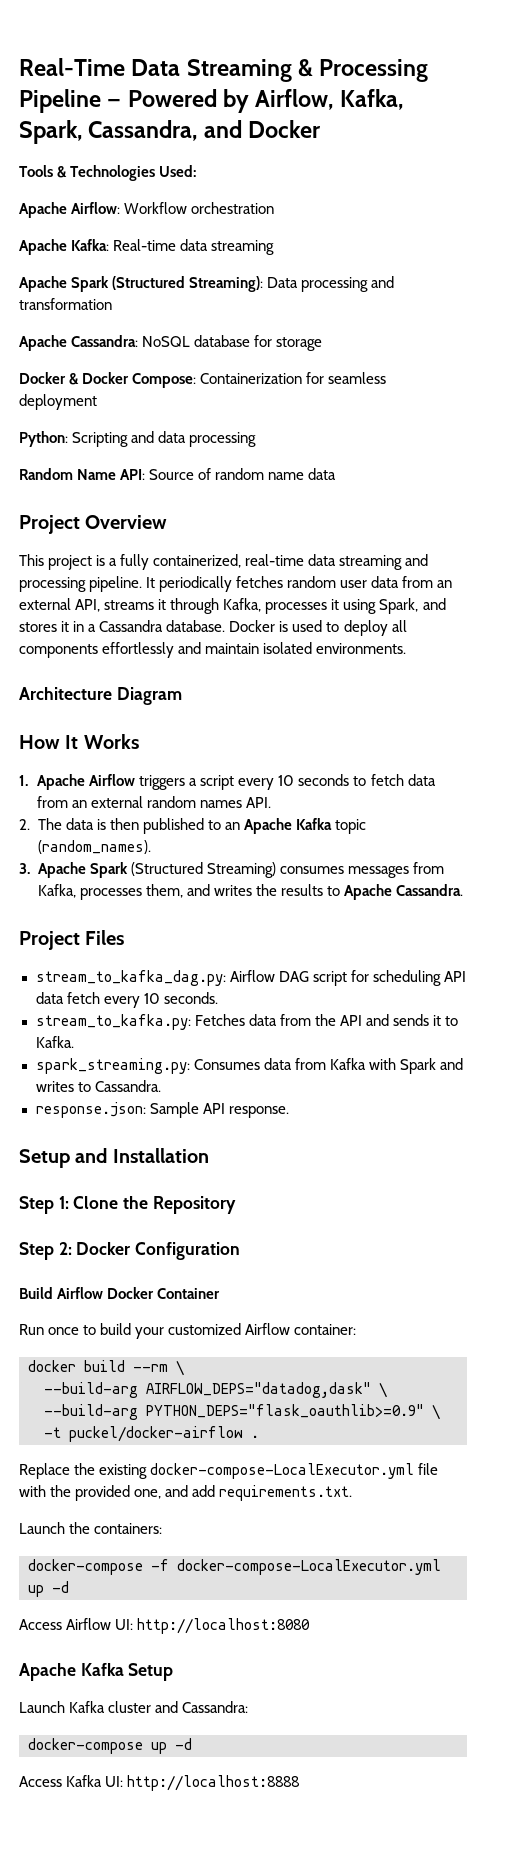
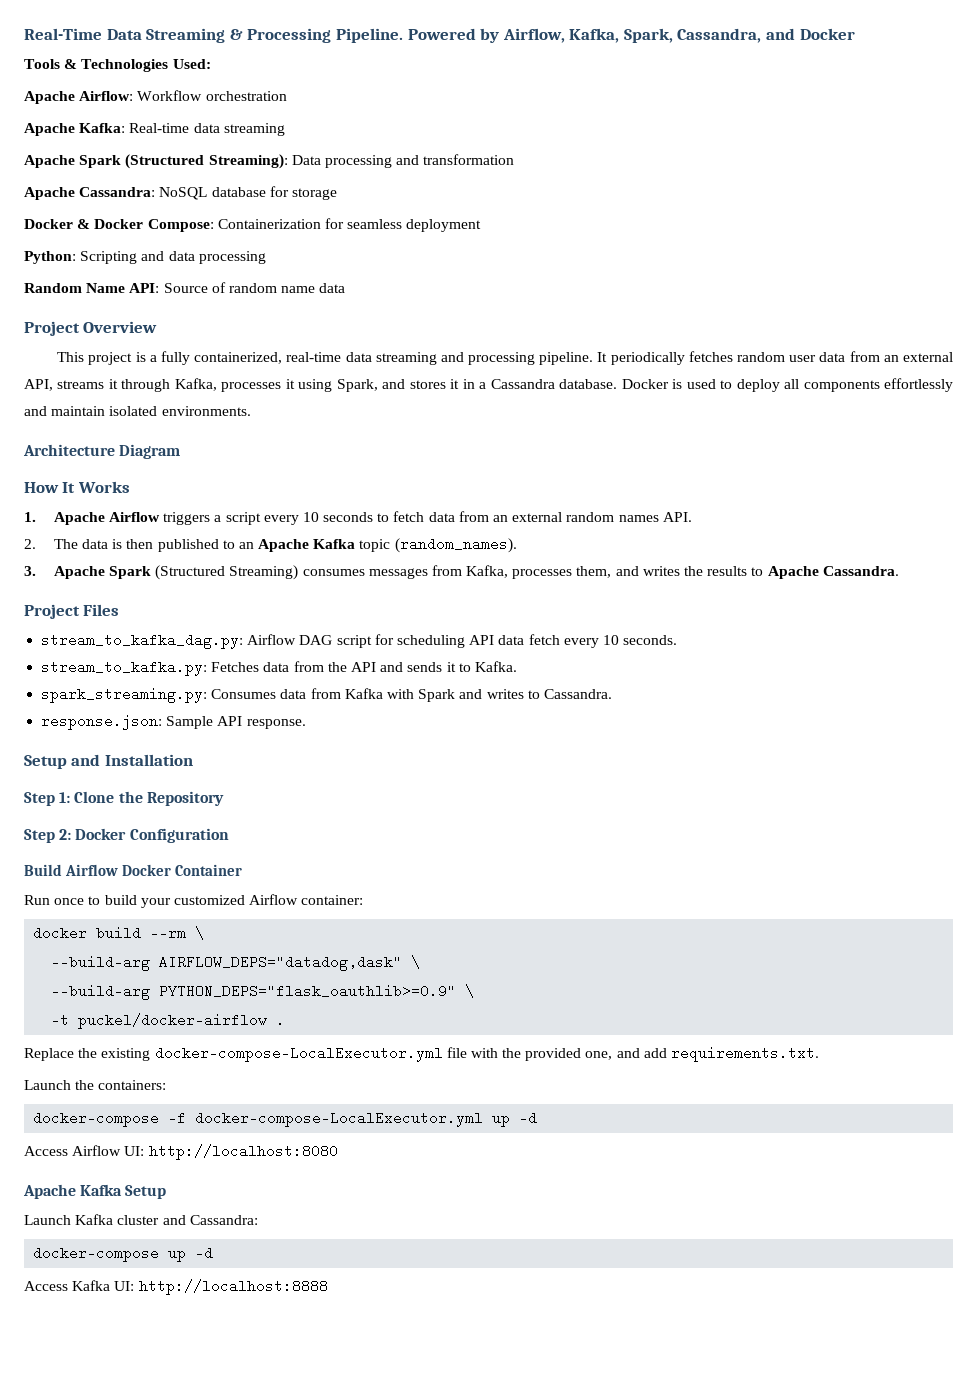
[19,89,122,113] Pipeline — -> [335,28,403,43] Pipeline.

